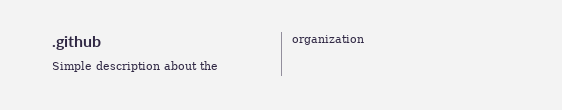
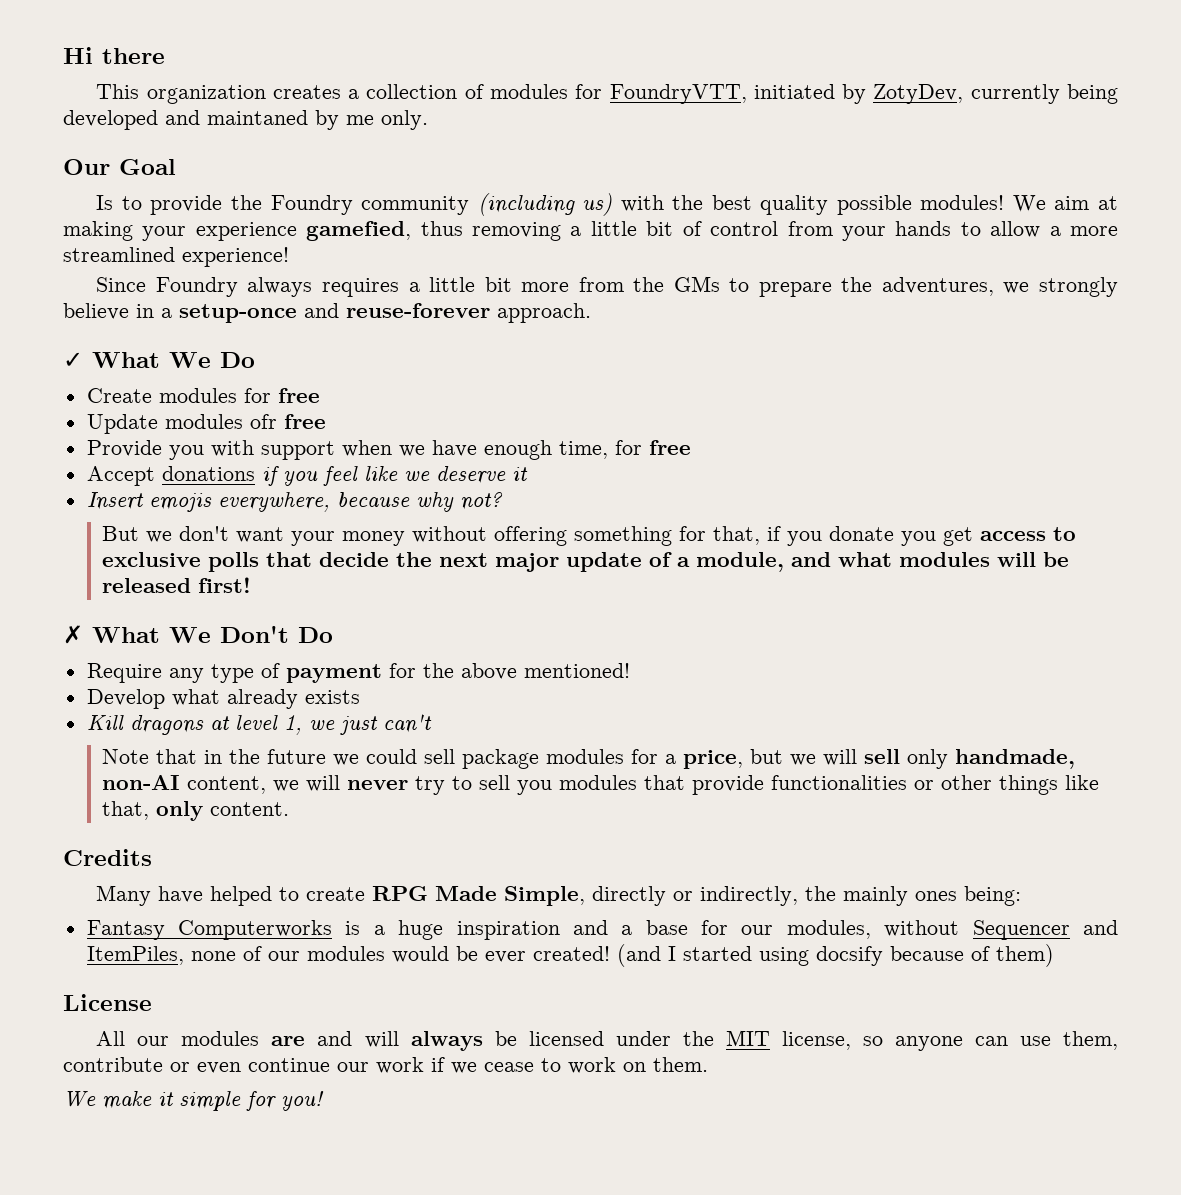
[52,36,101,50] [52,61,218,72] [292,35,364,45] .github // Simple description about the organization -> [63,47,165,64] [96,84,1118,104] [63,110,428,130] [63,159,176,175] [96,193,1119,216] [63,221,1118,241] [63,247,289,267] [96,276,1119,297] [63,303,591,323] [63,352,255,368] [86,388,320,403] [86,414,326,434] [86,440,691,460] [86,466,528,486] [86,492,503,512] [102,526,1077,546] [102,552,1070,572] [102,577,252,593] [63,625,333,644] [86,663,630,683] [86,689,360,709] [86,714,432,735] [102,749,1076,769] [102,775,1100,795] [102,801,290,821] [63,849,152,866] [96,885,1022,906] [86,920,1118,940] [86,944,1054,967] [63,994,152,1011] [96,1030,1118,1051] [63,1057,708,1074] [63,1091,324,1111] Hi there // This organization creates a collection of modules for FoundryVTT, initiated by ZotyDev, currently being developed and maintaned by me only. // Our Goal // Is to provide the Foundry community (including us) with the best quality possible modules! We aim at making your experience gamefied, thus removing a little bit of control from your hands to allow a more streamlined experience! // Since Foundry always requires a little bit more from the GMs to prepare the adventures, we strongly believe in a setup-once and reuse-forever approach. // ✓ What We Do // Create modules for free // Update modules ofr free // Provide you with support when we have enough time, for free // Accept donations if you feel like we deserve it // Insert emojis everywhere, because why not? // But we don't want your money without offering something for that, if you donate you get access to exclusive polls that decide the next major update of a module, and what modules will be released first! // ✗ What We Don't Do // Require any type of payment for the above mentioned! // Develop what already exists // Kill dragons at level 1, we just can't // Note that in the future we could sell package modules for a price, but we will sell only handmade, non-AI content, we will never try to sell you modules that provide functionalities or other things like that, only content. // Credits // Many have helped to create RPG Made Simple, directly or indirectly, the mainly ones being: // Fantasy Computerworks is a huge inspiration and a base for our modules, without Sequencer and ItemPiles, none of our modules would be ever created! (and I started using docsify because of them) // License // All our modules are and will always be licensed under the MIT license, so anyone can use them, contribute or even continue our work if we cease to work on them. // We make it simple for you!

